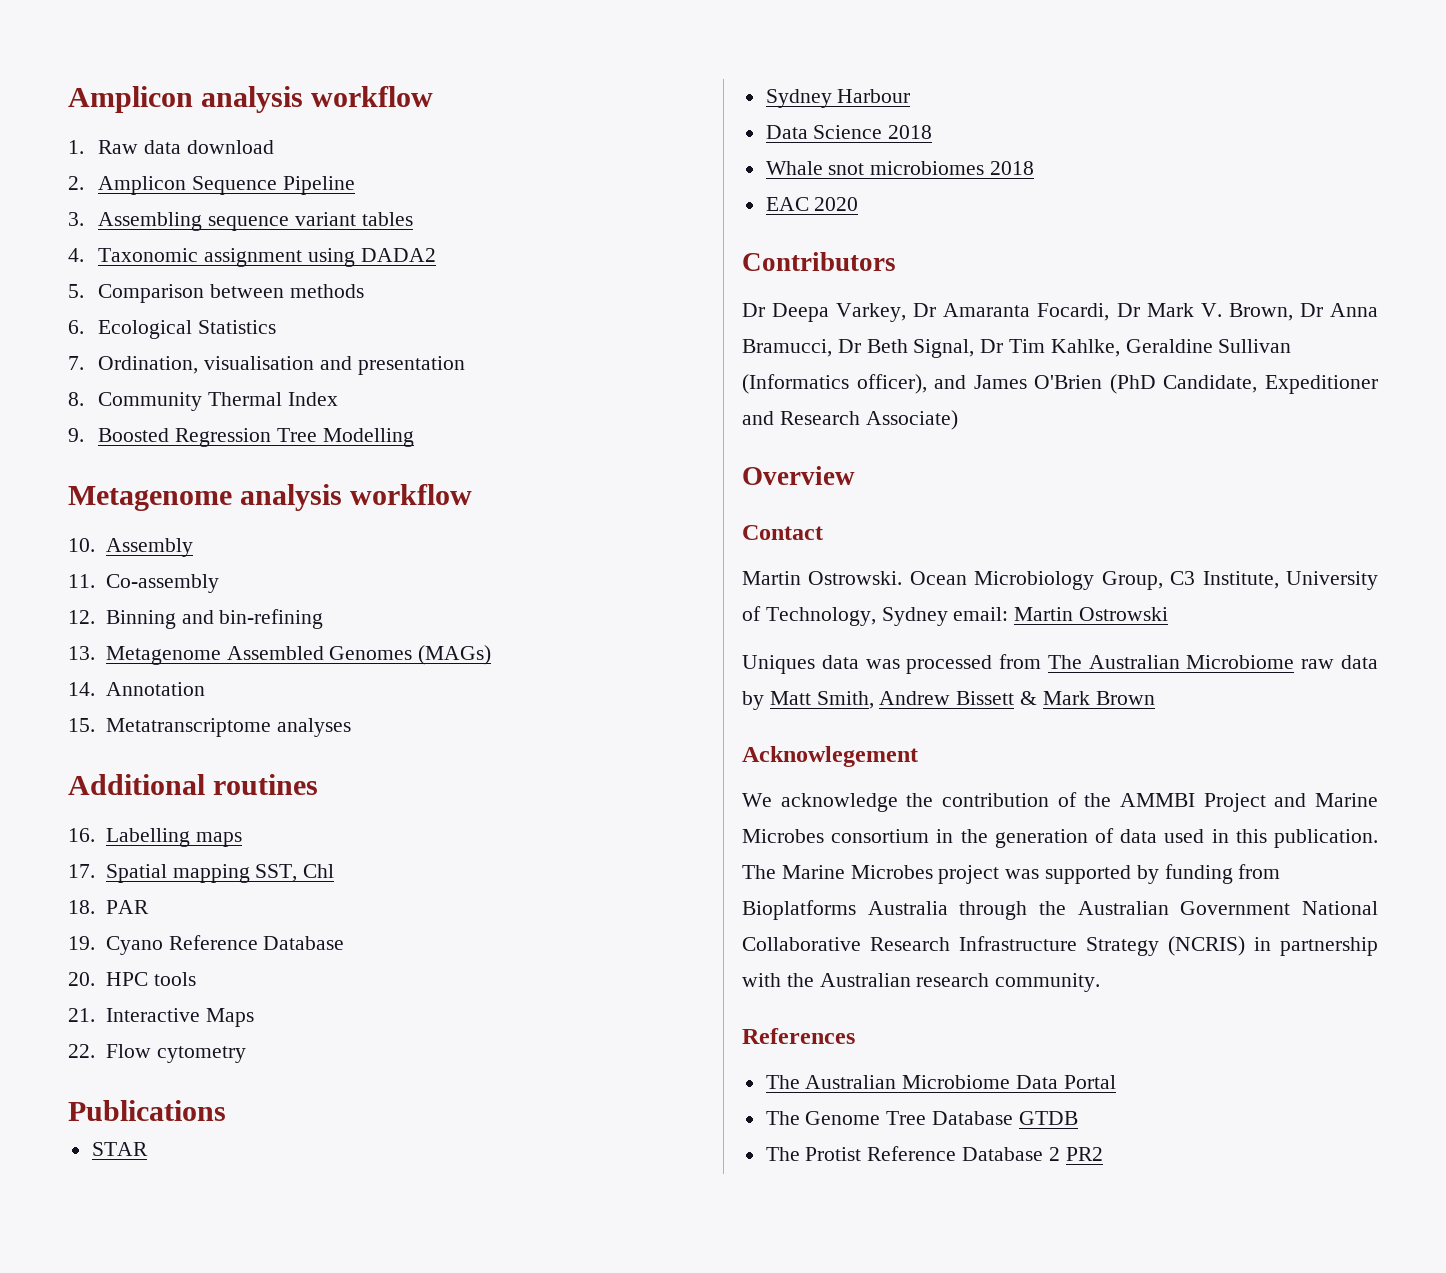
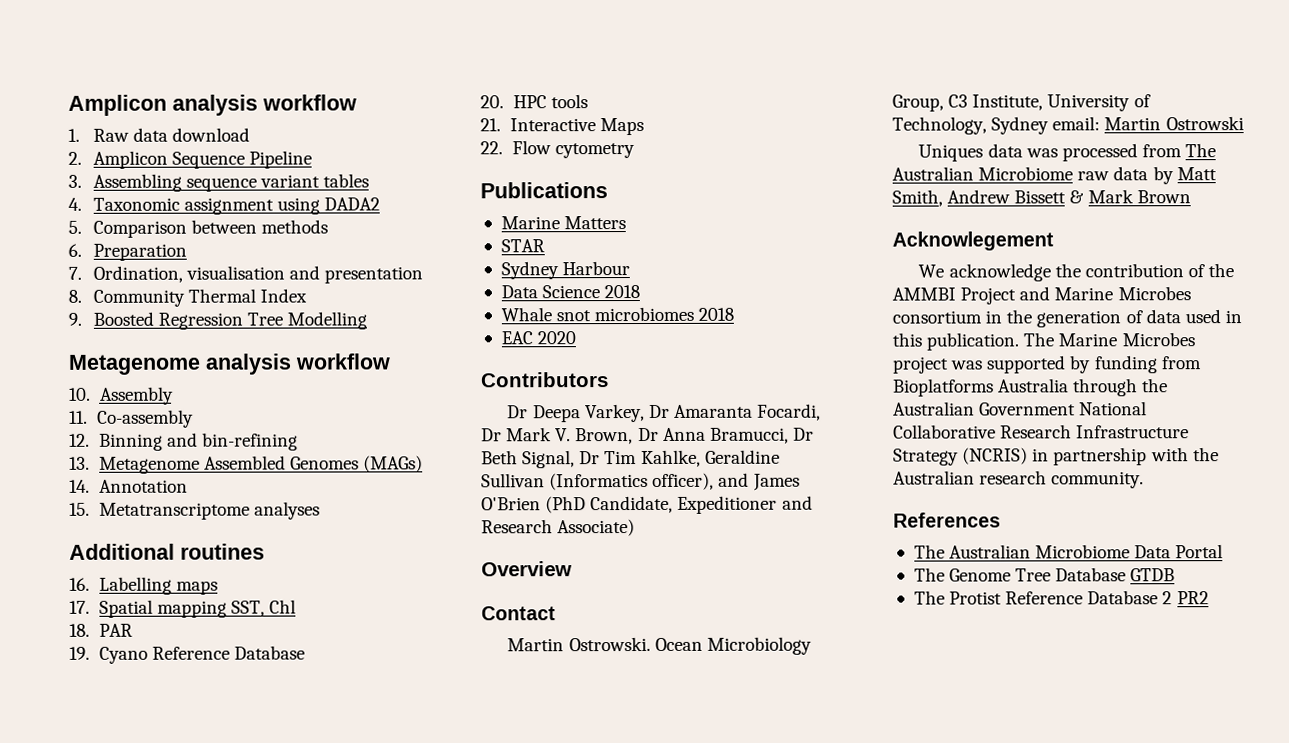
[98,320,277,339] Ecological Statistics -> [92,243,187,261] Preparation
(226, 1110) none -> [500,216,627,230] // Marine Matters

